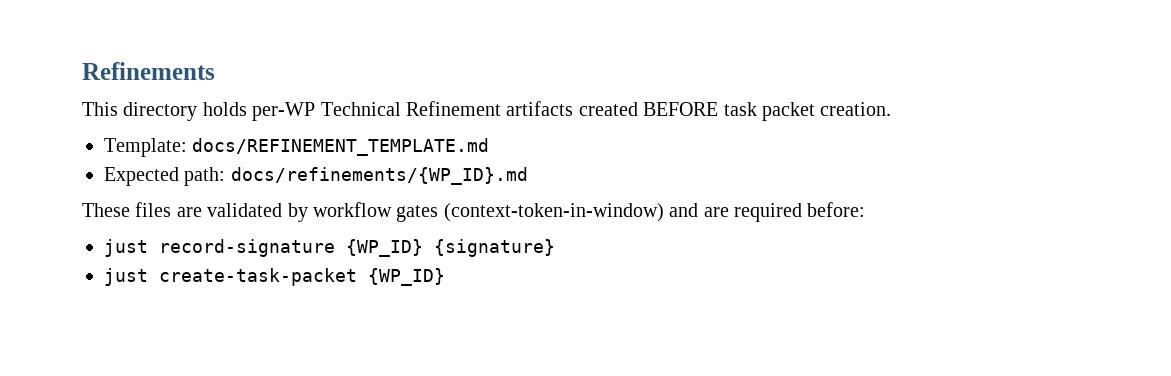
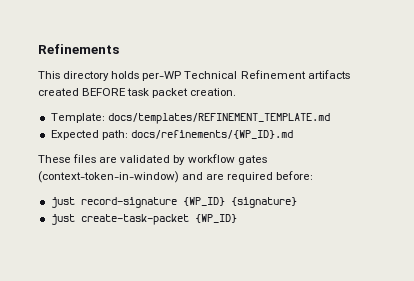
[192,138,490,156] docs/REFINEMENT_TEMPLATE.md -> [107,113,330,124] docs/templates/REFINEMENT_TEMPLATE.md

